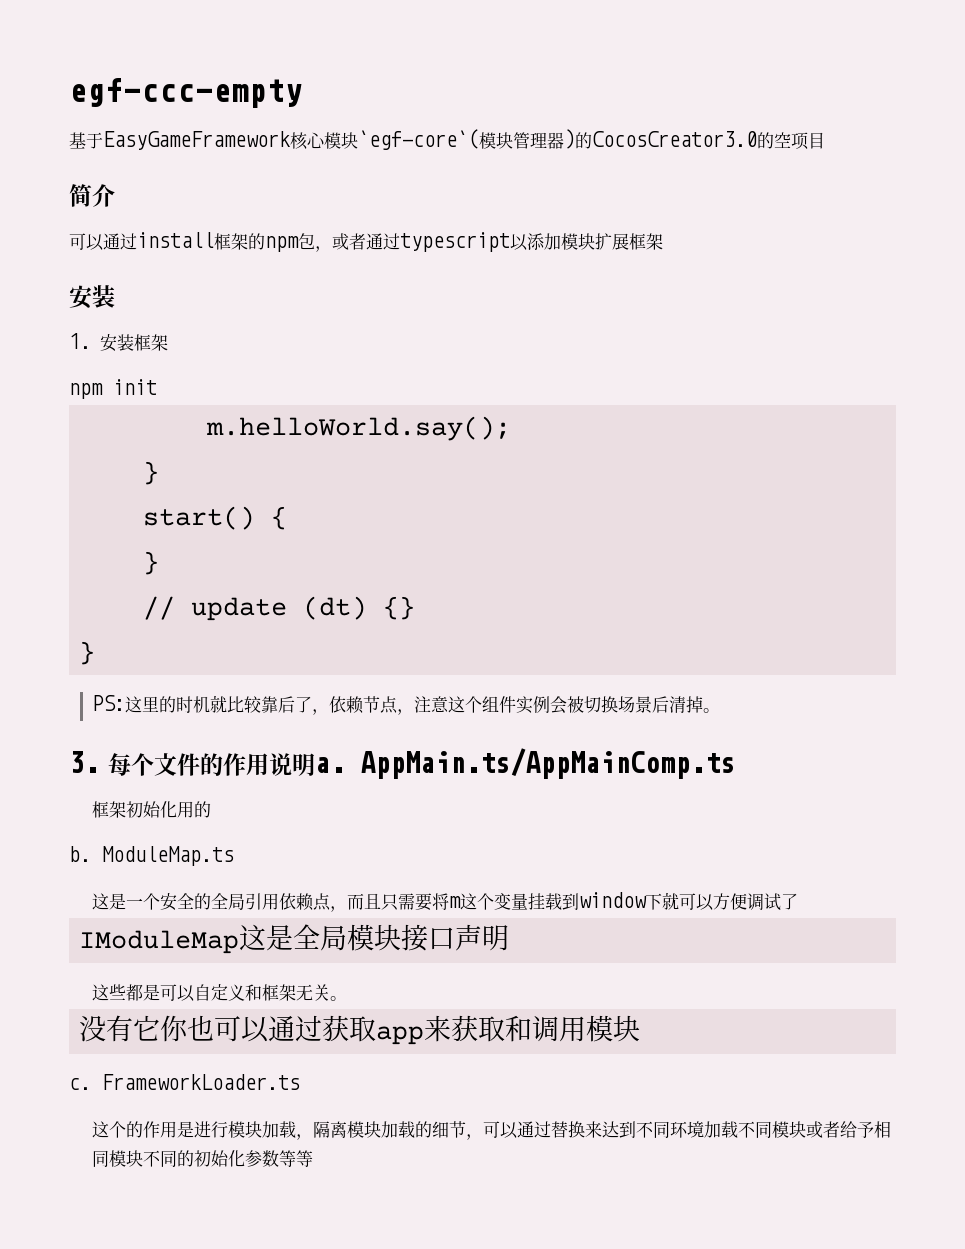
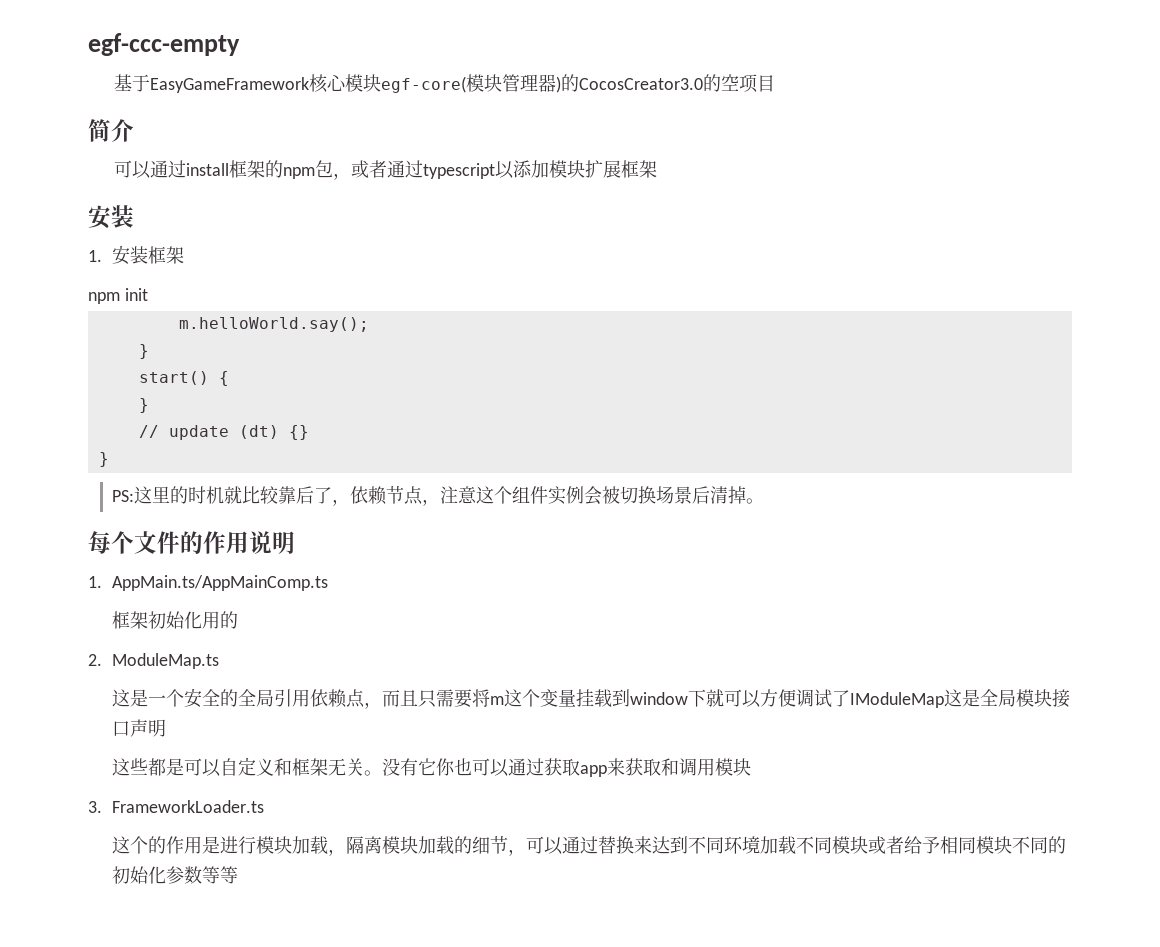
[358,129,479,150] `egf-core`( -> [380,76,466,93] egf-core(
[69,751,99,773] 3. -> (765, 501) none
[314,757,345,773] a. -> [88,576,102,588] // 1.
[69,846,91,862] b. -> [88,654,102,666] 2.
(799, 901) // -> (851, 698) none
(348, 998) // -> (383, 773) none
[69,1078,91,1090] c. -> [88,801,102,813] 3.

